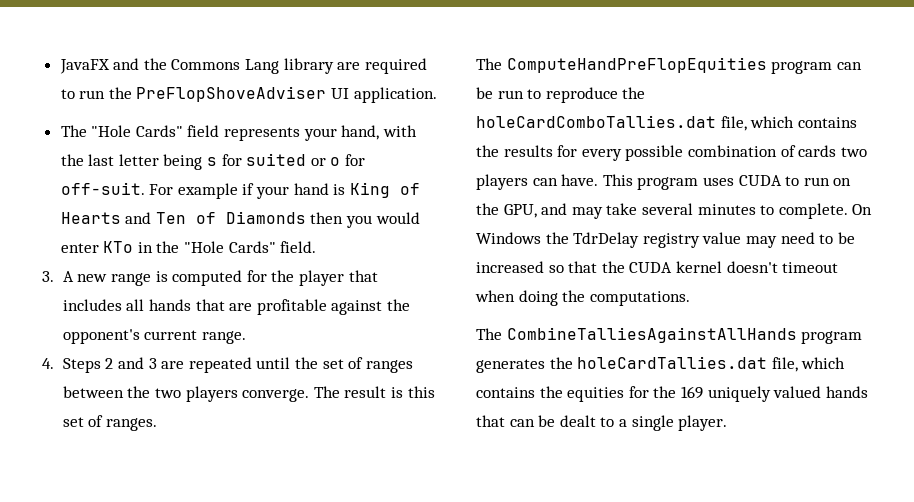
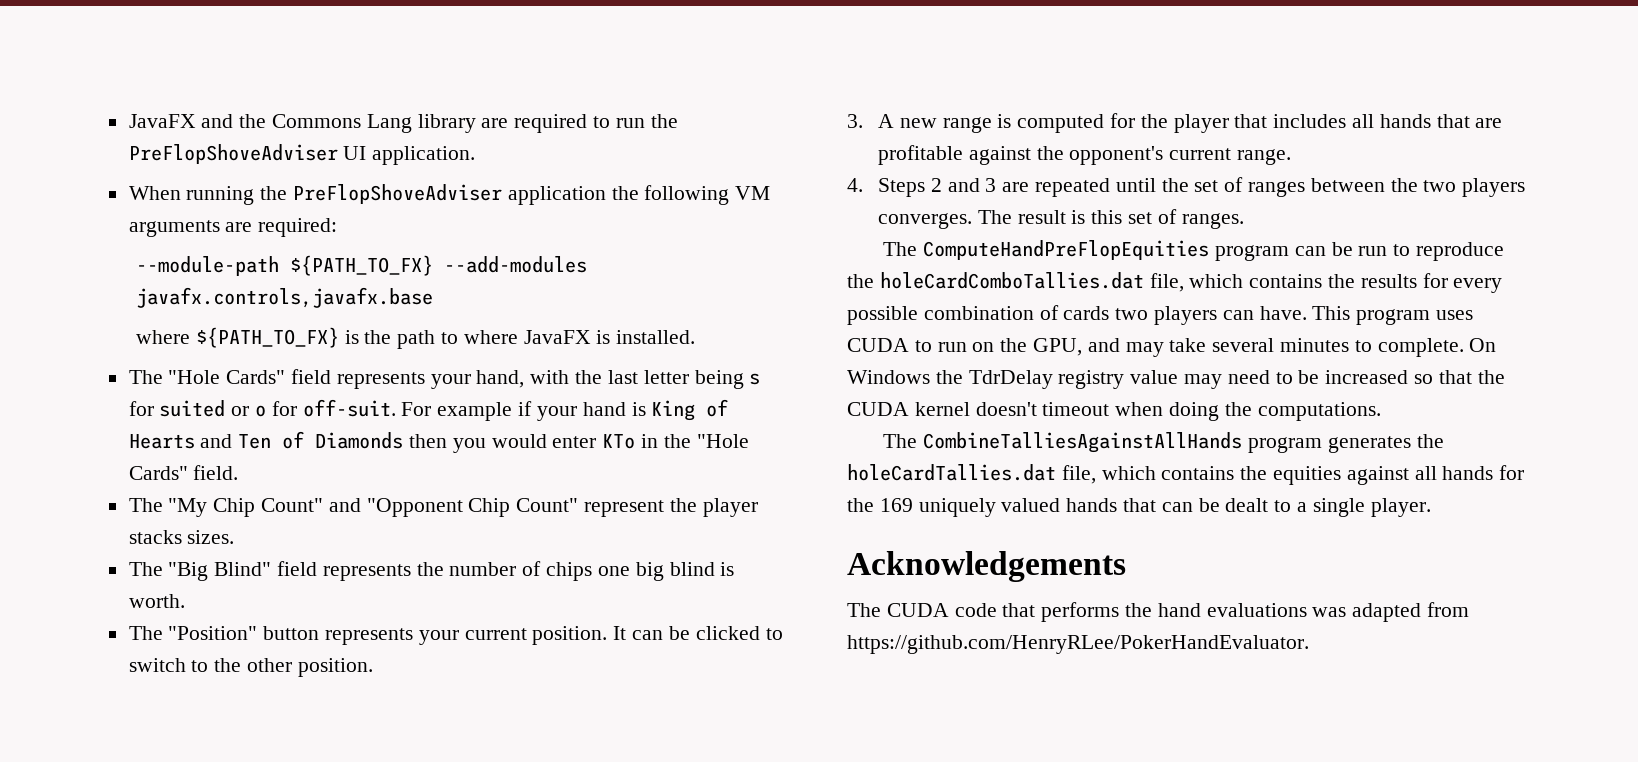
(437, 95) none -> [128,184,771,205] [128,218,338,237] [135,255,587,276] [135,287,433,308] [135,327,696,349] // When running the PreFlopShoveAdviser application the following VM arguments are required: // --module-path ${PATH_TO_FX} --add-modules javafx.controls,javafx.base // where ${PATH_TO_FX} is the path to where JavaFX is installed.
(317, 247) none -> [128,498,758,517] [128,530,235,544] [128,561,735,581] [128,594,185,608] [128,626,783,645] [128,658,373,677] // The "My Chip Count" and "Opponent Chip Count" represent the player stacks sizes. // The "Big Blind" field represents the number of chips one big blind is worth. // The "Position" button represents your current position. It can be clicked to switch to the other position.
[242,389,310,402] converge. -> [877,213,972,229] converges.
(625, 394) none -> [1346,466,1494,485] against all hands
(728, 423) none -> [847,551,1126,582] [847,602,1470,622] [847,635,1309,654] // Acknowledgements // The CUDA code that performs the hand evaluations was adapted from https://github.com/HenryRLee/PokerHandEvaluator.

